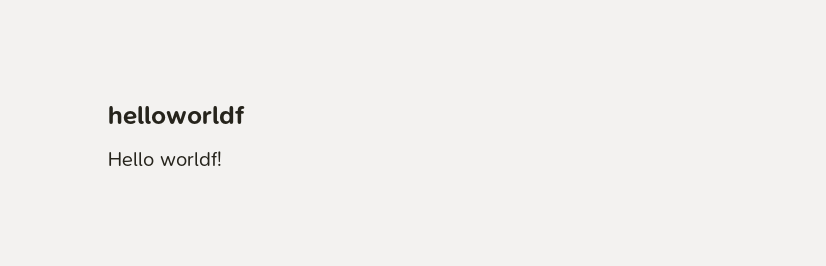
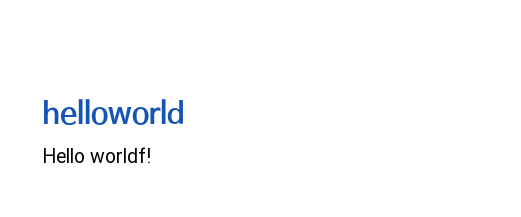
[108,105,245,125] helloworldf -> [42,99,185,126] helloworld

